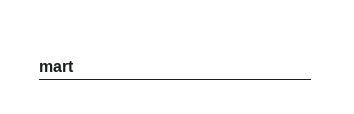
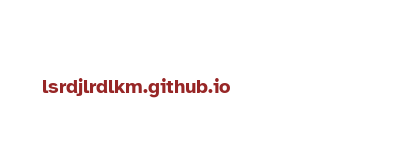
[39,61,74,72] mart -> [42,78,230,98] lsrdjlrdlkm.github.io

